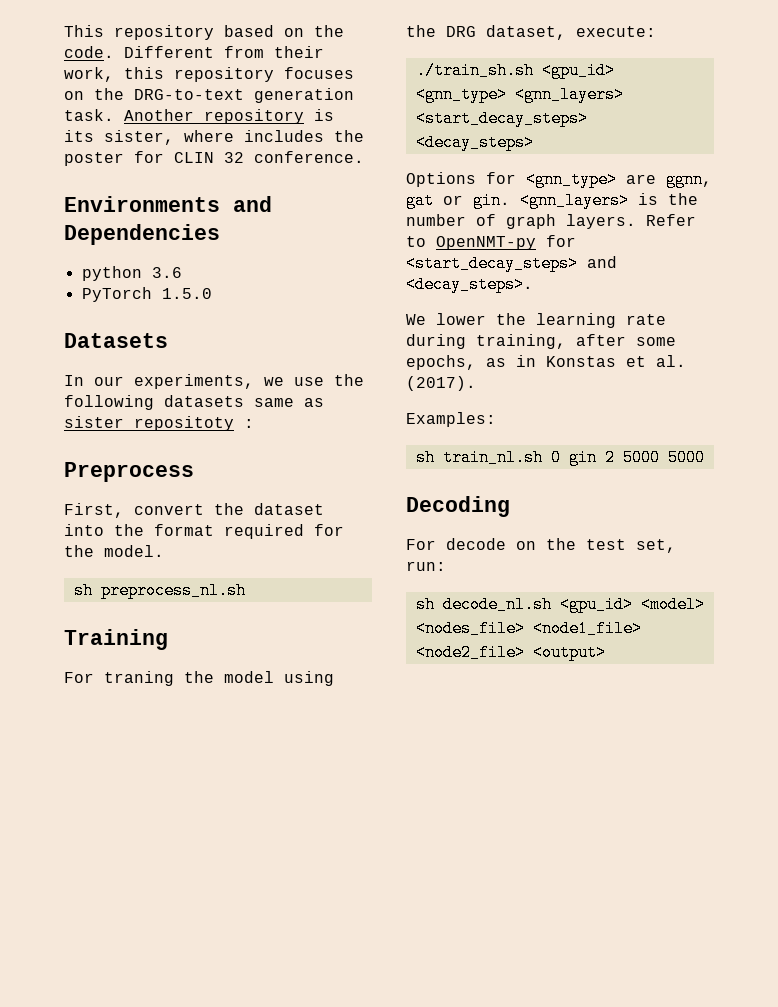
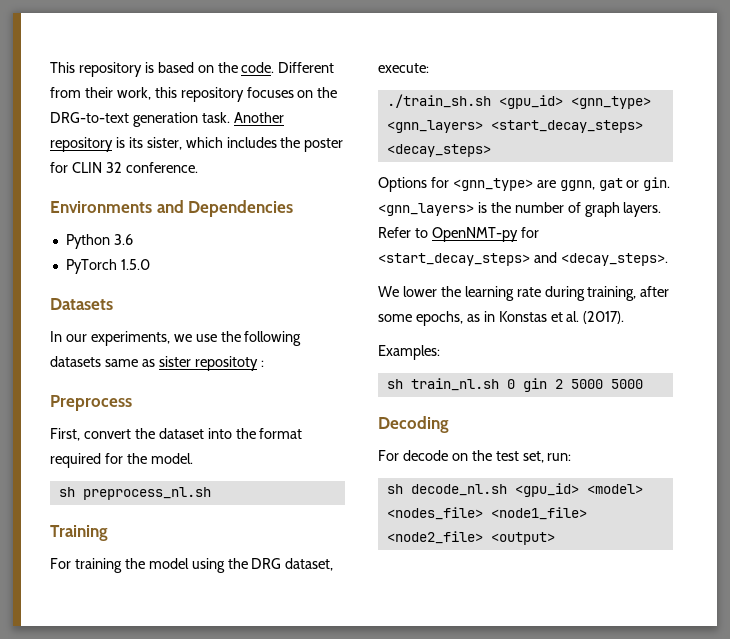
(214, 32) none -> [144,62,154,73] is
[184,130,234,142] where -> [185,137,223,148] which
[81,266,142,281] python -> [65,234,110,249] Python
[104,671,174,686] traning -> [74,558,122,573] training

